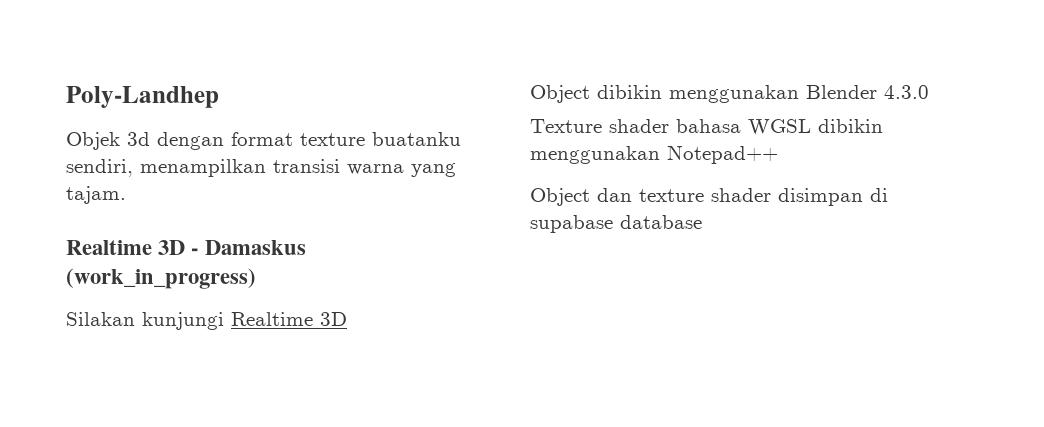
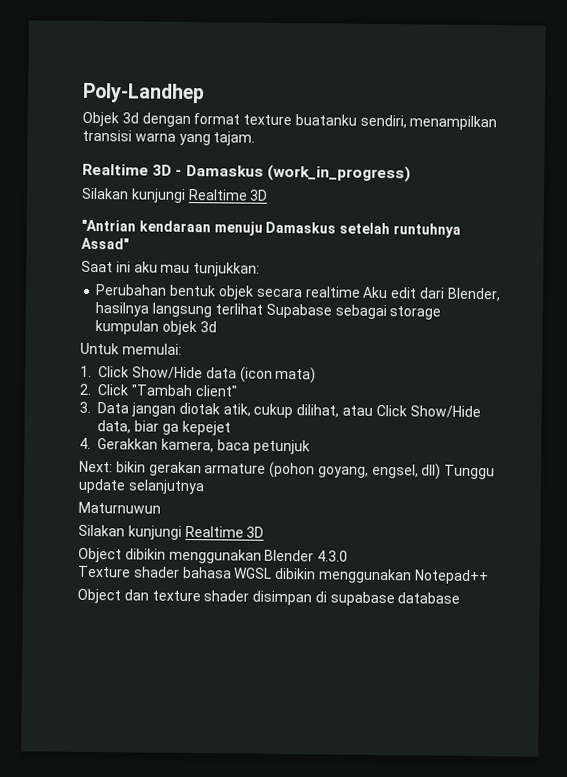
(347, 319) none -> [81,219,461,238] [81,237,129,250] [81,260,261,277] [95,284,501,302] [95,302,442,320] [95,320,217,336] [80,342,182,355] [80,365,317,384] [79,383,238,397] [79,401,481,419] [97,420,231,436] [79,437,310,455] [79,460,496,480] [78,478,205,495] [78,501,161,514] [78,524,265,540] // "Antrian kendaraan menuju Damaskus setelah runtuhnya Assad" // Saat ini aku mau tunjukkan: // Perubahan bentuk objek secara realtime Aku edit dari Blender, hasilnya langsung terlihat Supabase sebagai storage kumpulan objek 3d // Untuk memulai: // 1. Click Show/Hide data (icon mata) // 2. Click "Tambah client" // 3. Data jangan diotak atik, cukup dilihat, atau Click Show/Hide data, biar ga kepejet // 4. Gerakkan kamera, baca petunjuk // Next: bikin gerakan armature (pohon goyang, engsel, dll) Tunggu update selanjutnya // Maturnuwun // Silakan kunjungi Realtime 3D

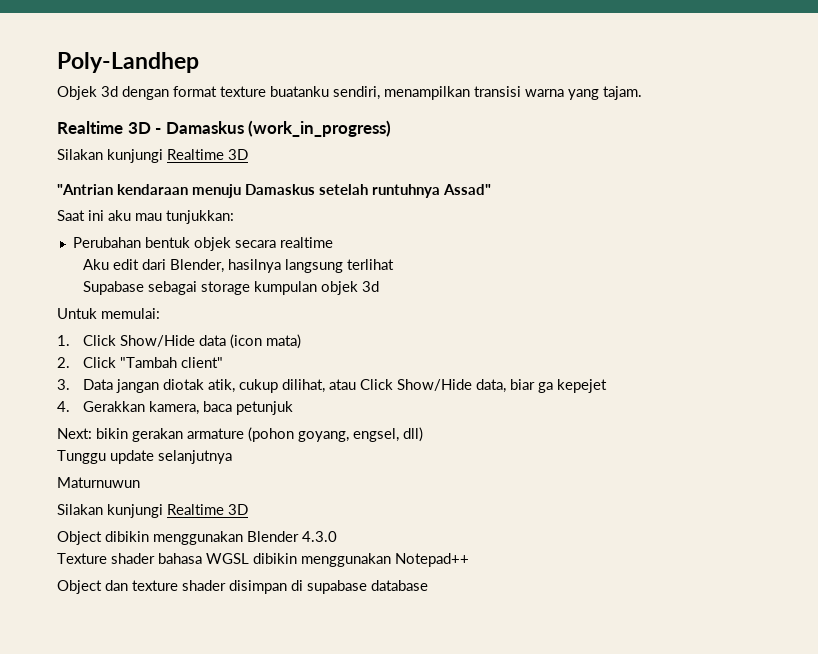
(361, 292) none -> (333, 242) //
(263, 309) none -> (394, 264) //
(442, 471) none -> (423, 434) //

